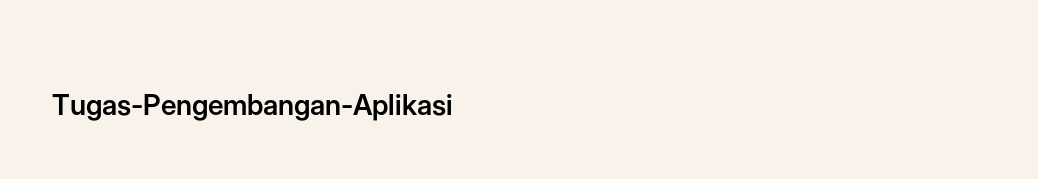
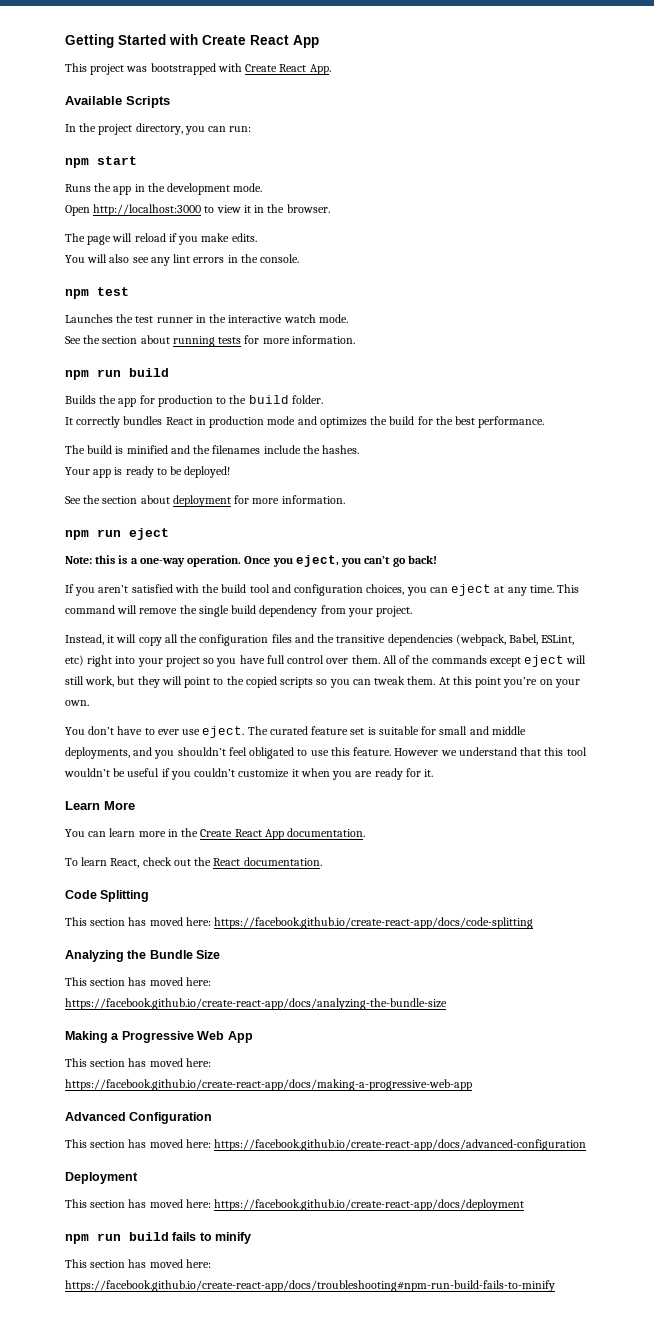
[52,94,453,121] Tugas-Pengembangan-Aplikasi -> [65,34,319,48] [65,63,331,75] [65,96,170,108] [65,123,252,135] [65,156,137,168] [65,183,263,195] [65,204,330,216] [65,233,257,245] [65,254,300,266] [65,287,129,299] [65,314,348,323] [65,335,355,347] [65,368,169,380] [65,395,323,407] [65,416,545,428] [65,445,360,454] [65,466,231,478] [65,495,345,507] [65,528,169,540] [65,555,437,567] [65,584,580,596] [65,605,413,617] [65,634,575,646] [65,655,587,667] [65,676,580,688] [65,700,89,706] [65,726,526,738] [65,747,587,759] [64,768,434,780] [65,801,135,810] [65,828,366,840] [65,857,322,868] [65,890,150,902] [65,917,534,929] [65,950,221,962] [65,977,211,986] [65,998,447,1010] [65,1031,253,1043] [65,1058,211,1067] [65,1079,472,1091] [65,1112,213,1124] [65,1139,587,1151] [65,1172,138,1184] [65,1199,525,1211] [65,1232,252,1244] [65,1259,211,1268] [65,1280,555,1292] Getting Started with Create React App // This project was bootstrapped with Create React App. // Available Scripts // In the project directory, you can run: // npm start // Runs the app in the development mode. // Open http://localhost:3000 to view it in the browser. // The page will reload if you make edits. // You will also see any lint errors in the console. // npm test // Launches the test runner in the interactive watch mode. // See the section about running tests for more information. // npm run build // Builds the app for production to the build folder. // It correctly bundles React in production mode and optimizes the build for the best performance. // The build is minified and the filenames include the hashes. // Your app is ready to be deployed! // See the section about deployment for more information. // npm run eject // Note: this is a one-way operation. Once you eject, you can’t go back! // If you aren’t satisfied with the build tool and configuration choices, you can eject at any time. This command will remove the single build dependency from your project. // Instead, it will copy all the configuration files and the transitive dependencies (webpack, Babel, ESLint, etc) right into your project so you have full control over them. All of the commands except eject will still work, but they will point to the copied scripts so you can tweak them. At this point you’re on your own. // You don’t have to ever use eject. The curated feature set is suitable for small and middle deployments, and you shouldn’t feel obligated to use this feature. However we understand that this tool wouldn’t be useful if you couldn’t customize it when you are ready for it. // Learn More // You can learn more in the Create React App documentation. // To learn React, check out the React documentation. // Code Splitting // This section has moved here: https://facebook.github.io/create-react-app/docs/code-splitting // Analyzing the Bundle Size // This section has moved here: https://facebook.github.io/create-react-app/docs/analyzing-the-bundle-size // Making a Progressive Web App // This section has moved here: https://facebook.github.io/create-react-app/docs/making-a-progressive-web-app // Advanced Configuration // This section has moved here: https://facebook.github.io/create-react-app/docs/advanced-configuration // Deployment // This section has moved here: https://facebook.github.io/create-react-app/docs/deployment // npm run build fails to minify // This section has moved here: https://facebook.github.io/create-react-app/docs/troubleshooting#npm-run-build-fails-to-minify

